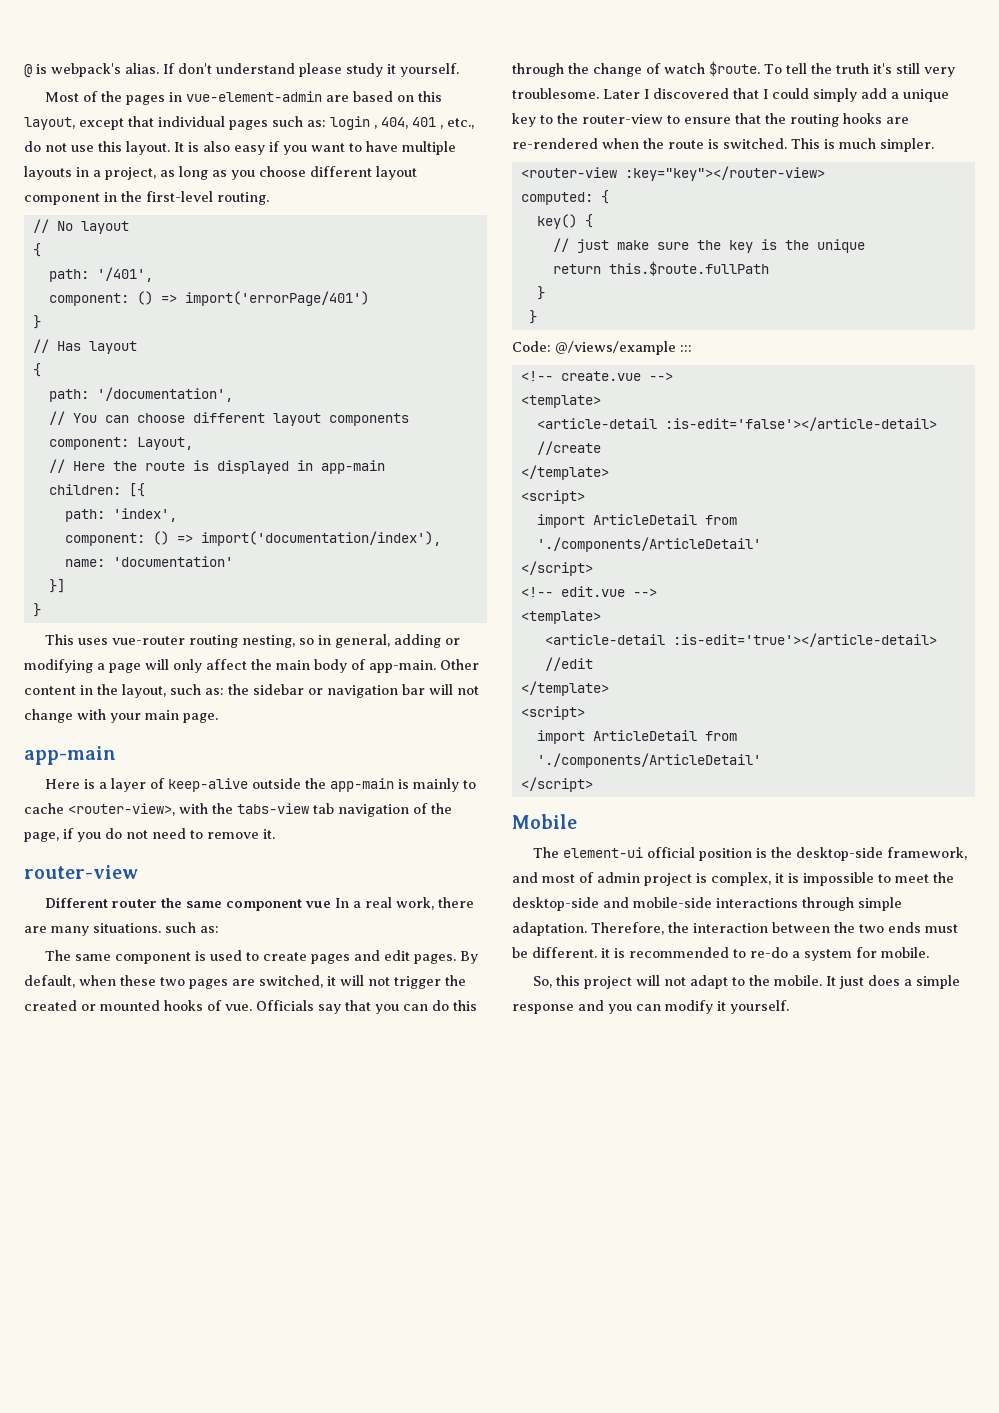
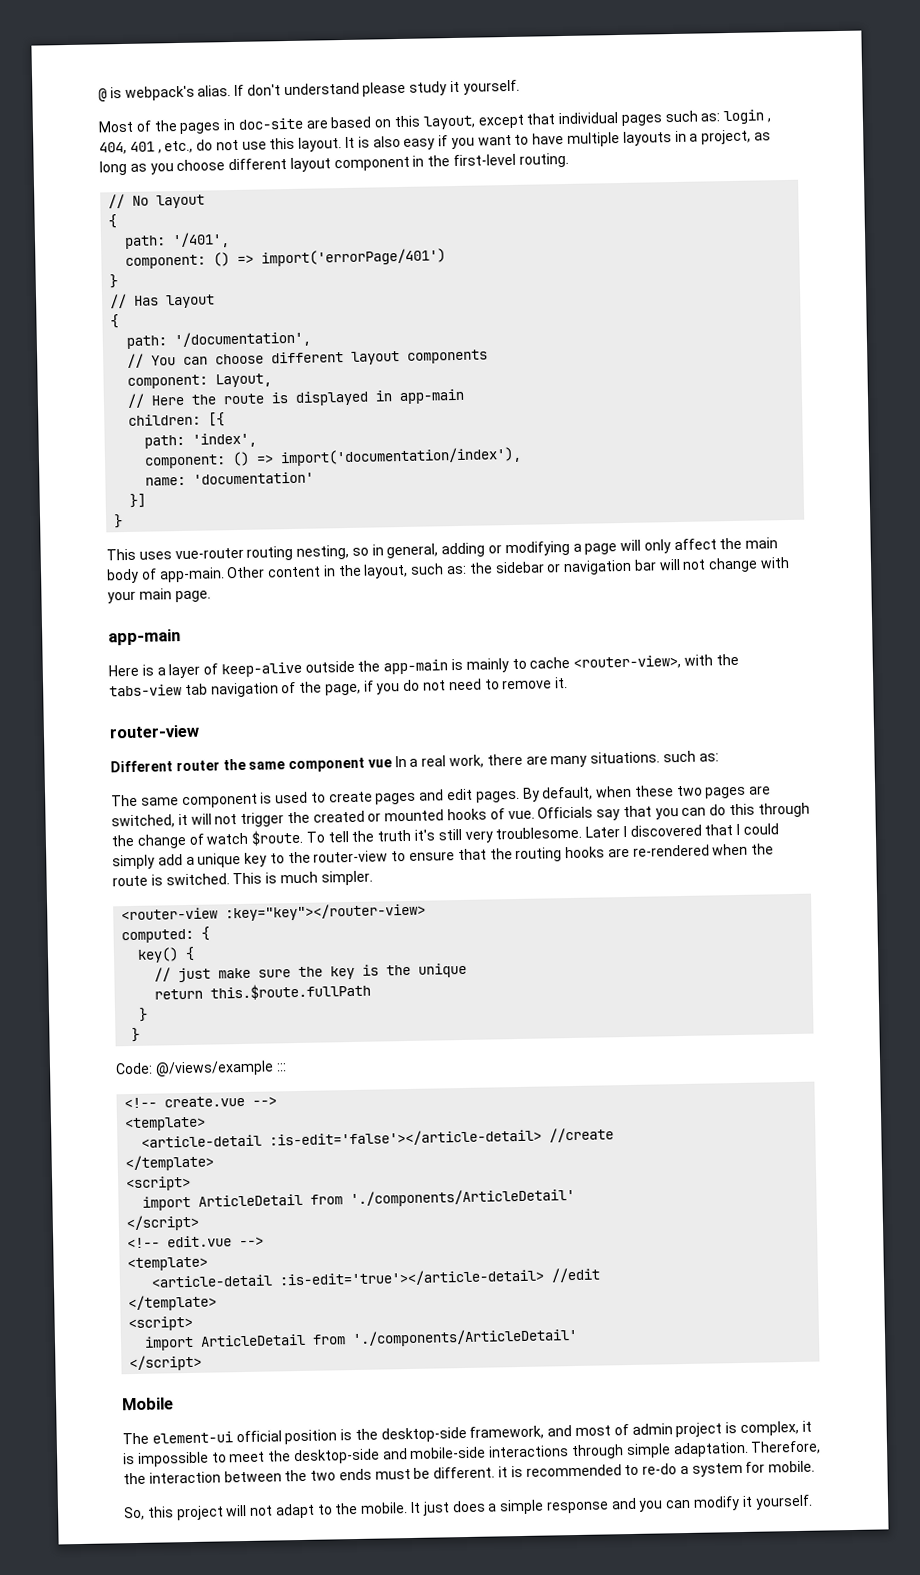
[185,91,322,102] vue-element-admin -> [237,117,304,130] doc-site

